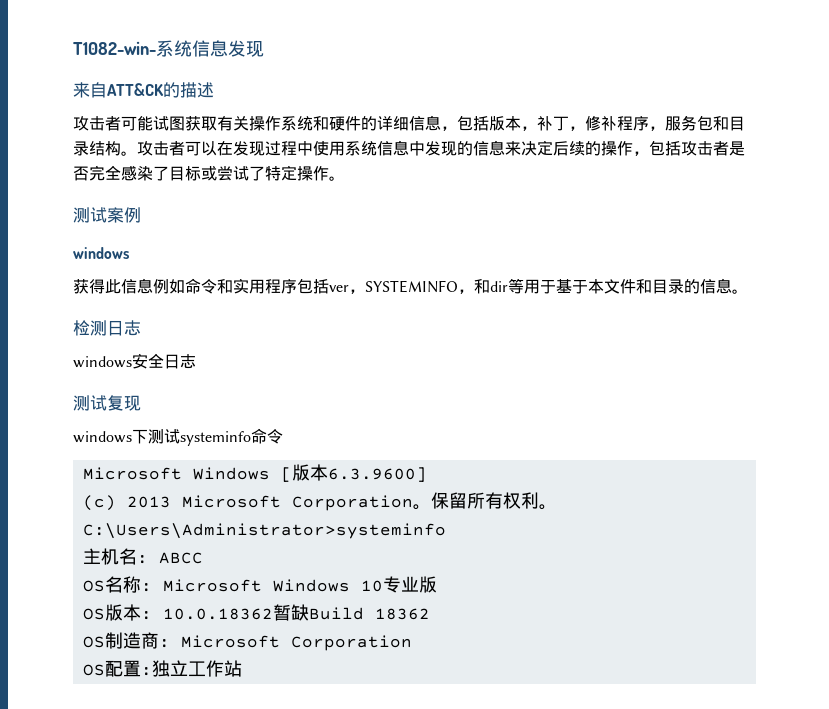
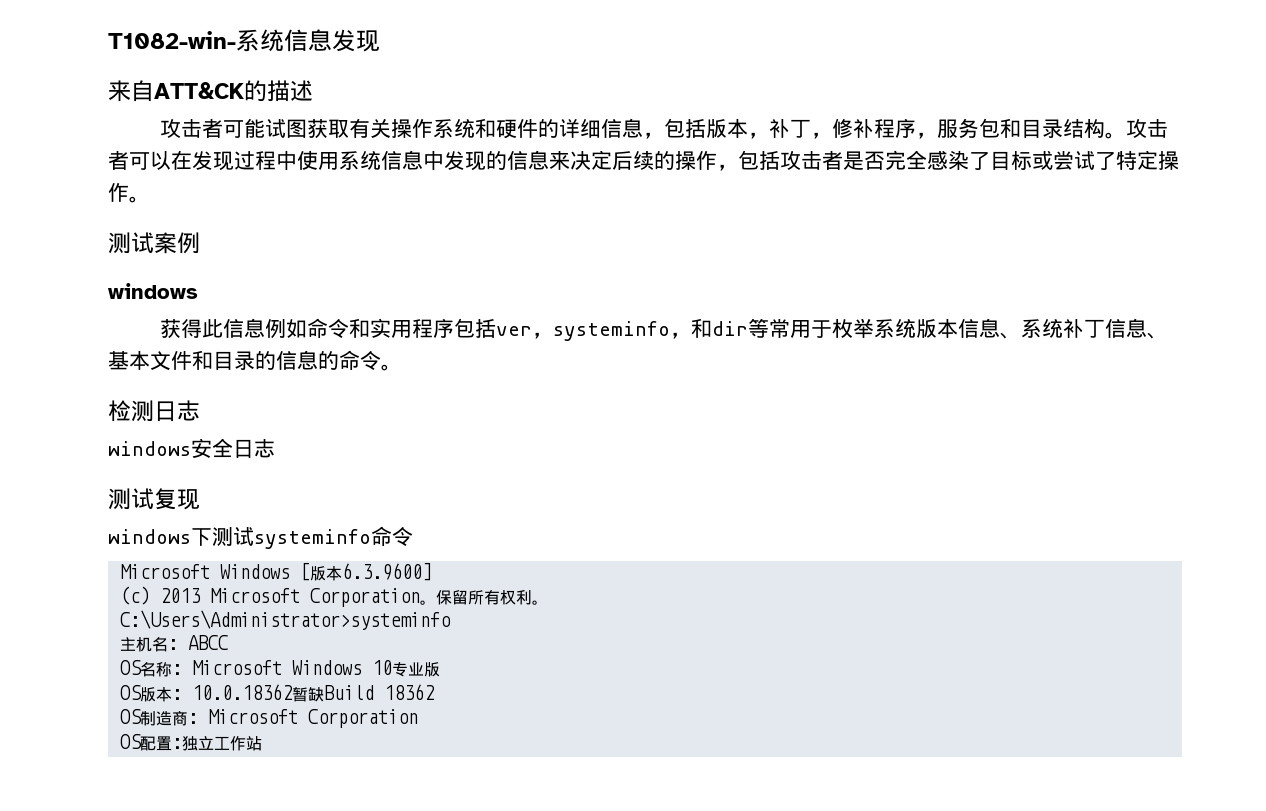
[365,280,458,293] SYSTEMINFO -> [552,321,670,341] systeminfo
[524,279,588,294] 用于基于 -> [768,318,1168,339] [108,351,129,370] 常用于枚举系统版本信息、系统补丁信息、基
(732, 286) none -> [318,350,381,371] 的命令

